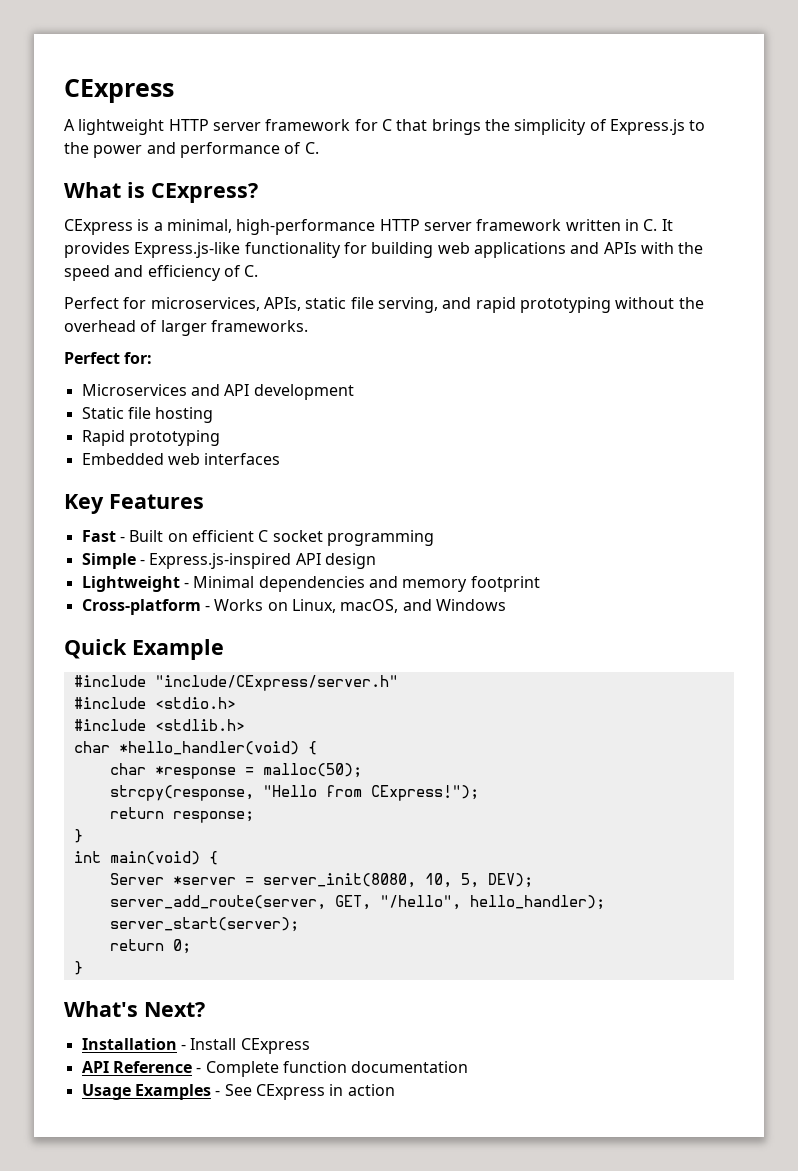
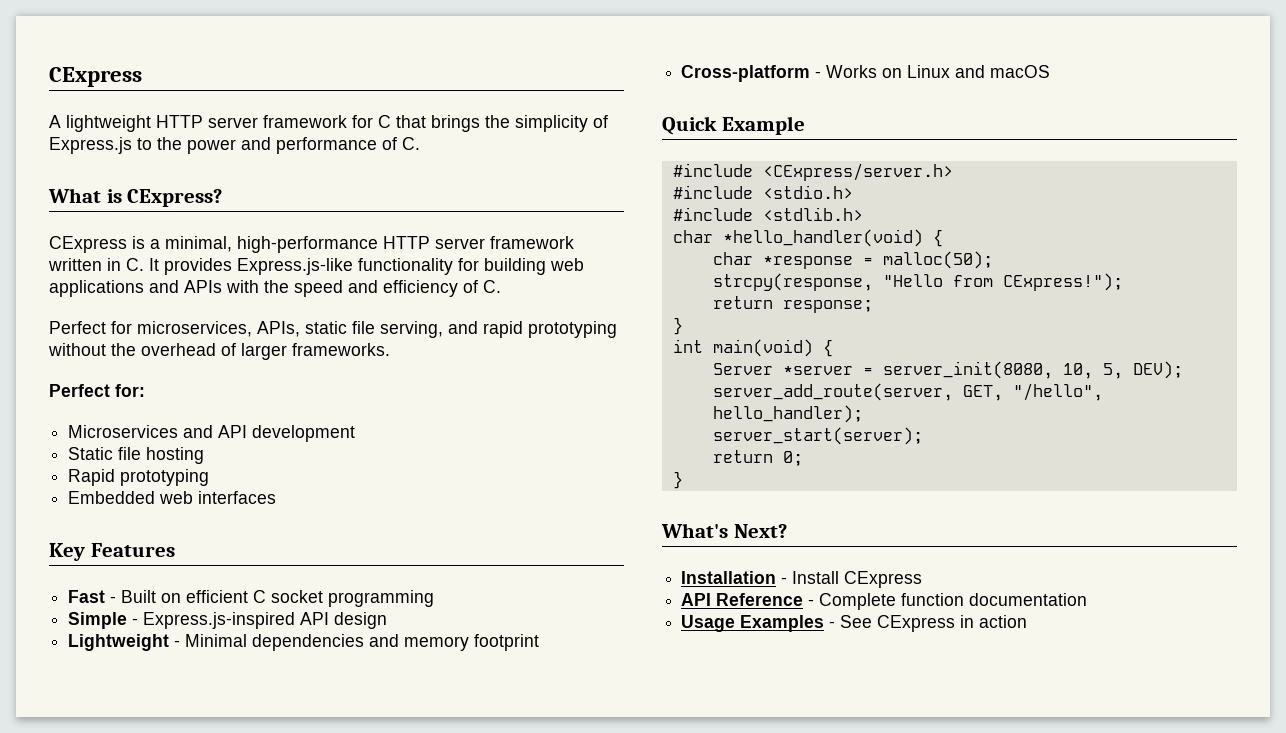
[291,599,506,613] Linux, macOS, and Windows -> [907,65,1051,78] Linux and macOS
[154,675,398,691] "include/CExpress/server.h" -> [762,163,953,181] <CExpress/server.h>

